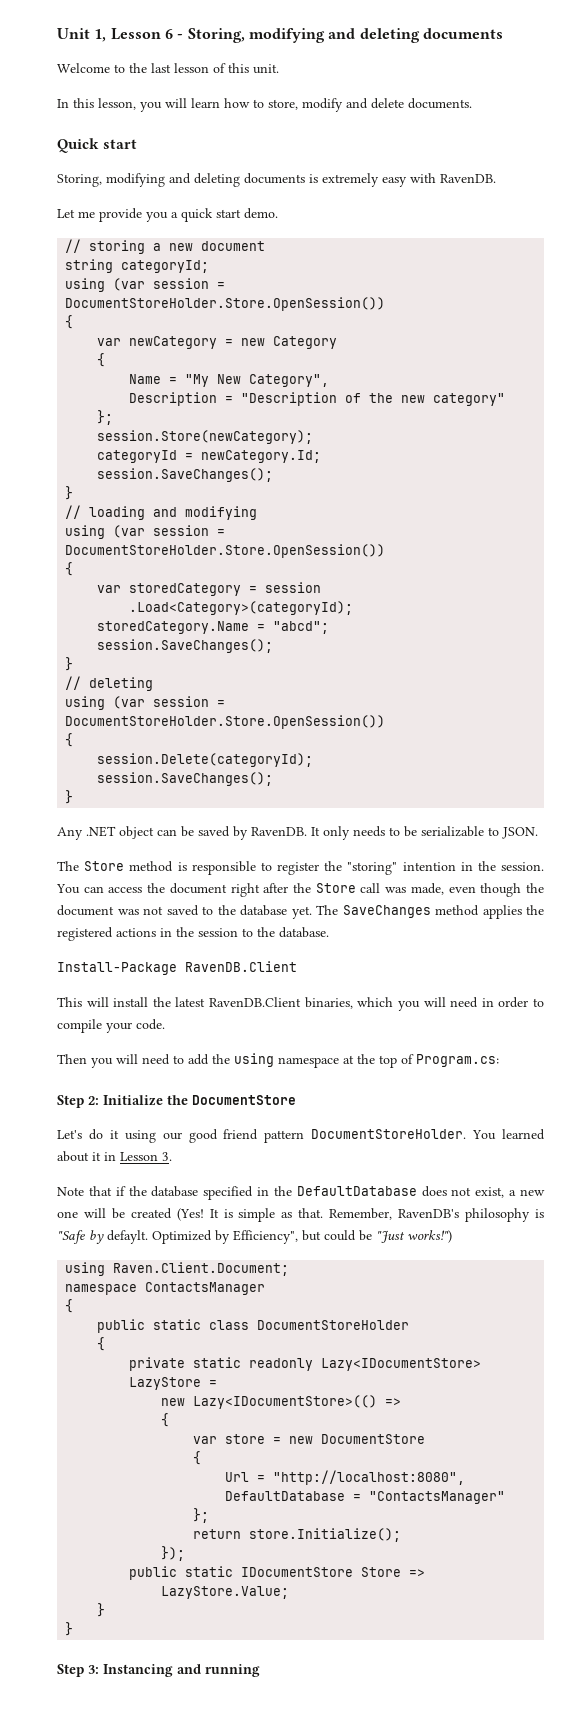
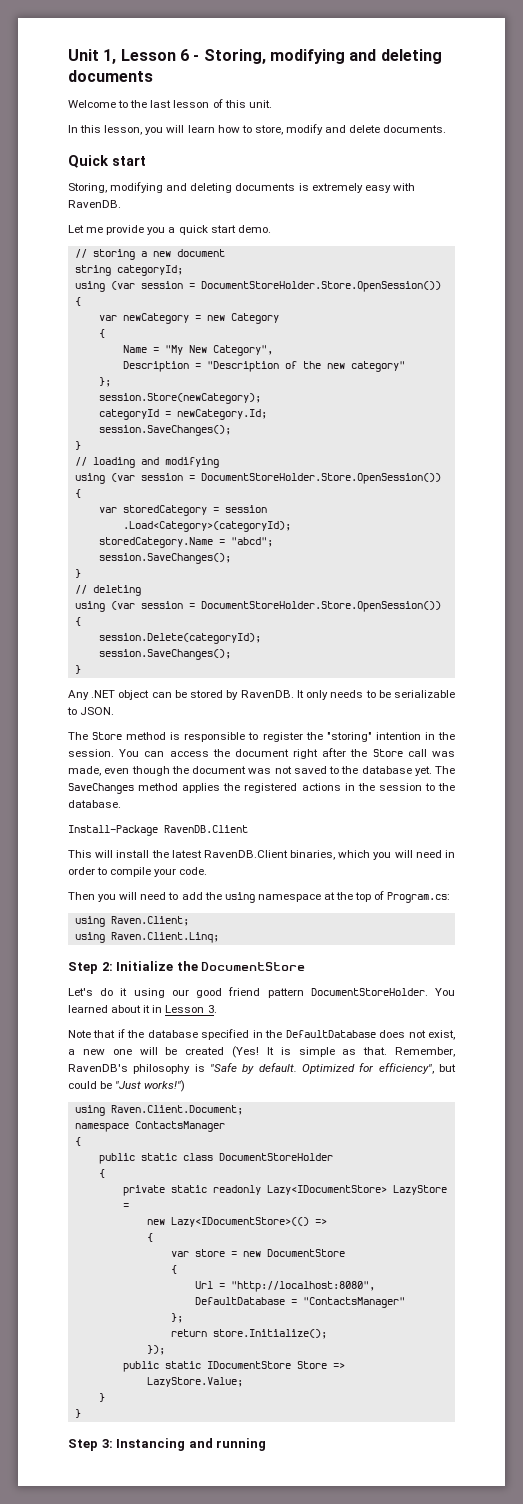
[198,826,230,837] saved -> [190,690,224,698] stored
(499, 1060) none -> [74,916,189,927] [74,932,219,943] // using Raven.Client; // using Raven.Client.Linq;
[107,1230,298,1244] defaylt. Optimized by Efficiency", -> [258,1063,434,1074] default. Optimized for efficiency",

